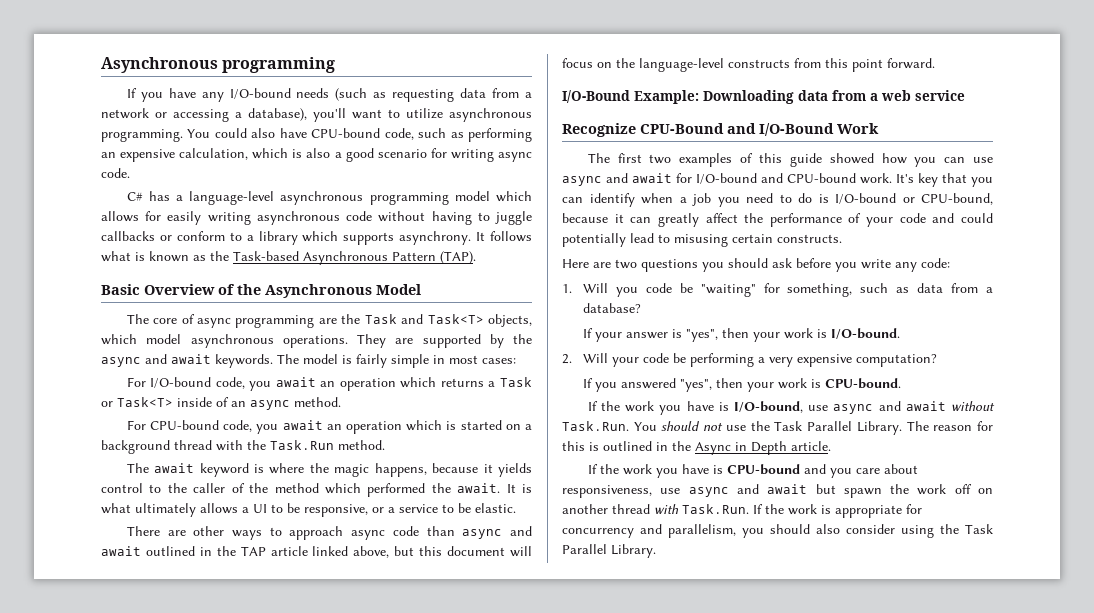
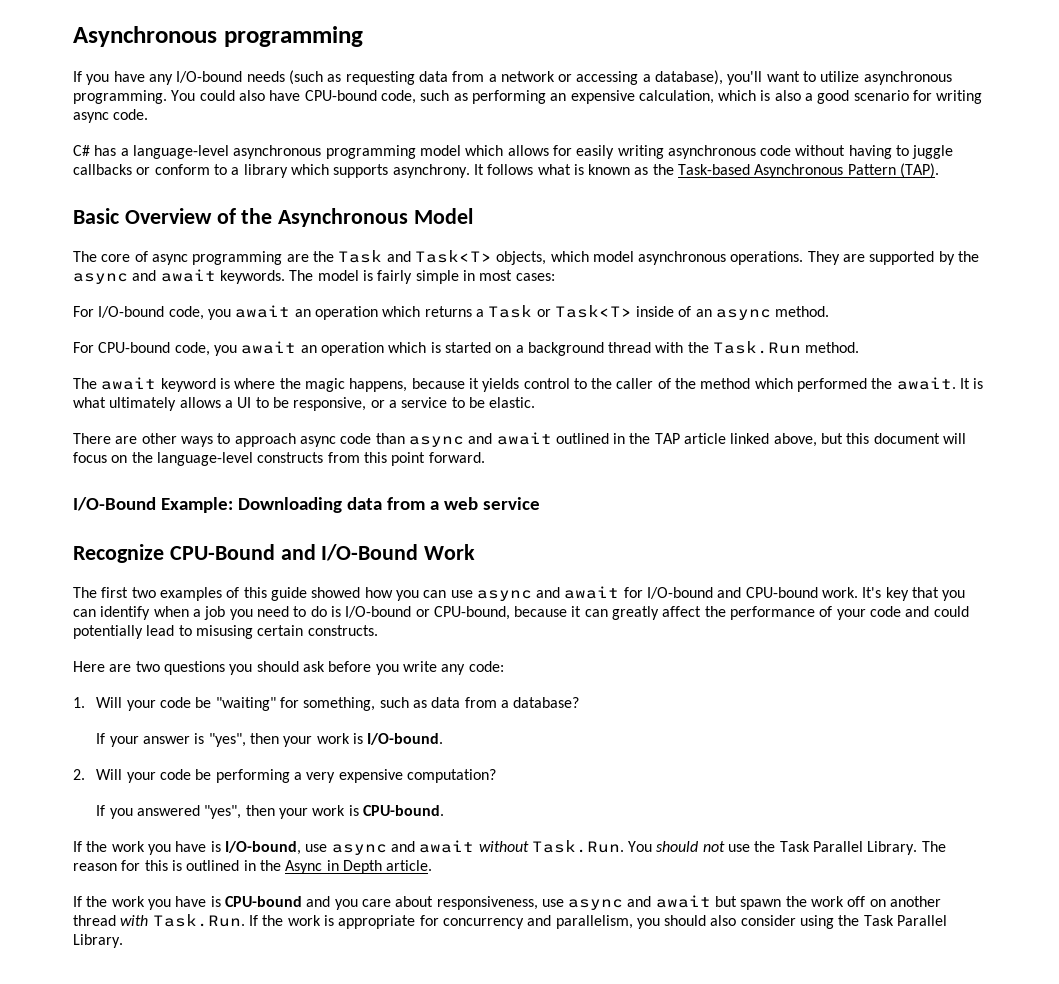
[615,287,638,297] you -> [126,700,156,711] your

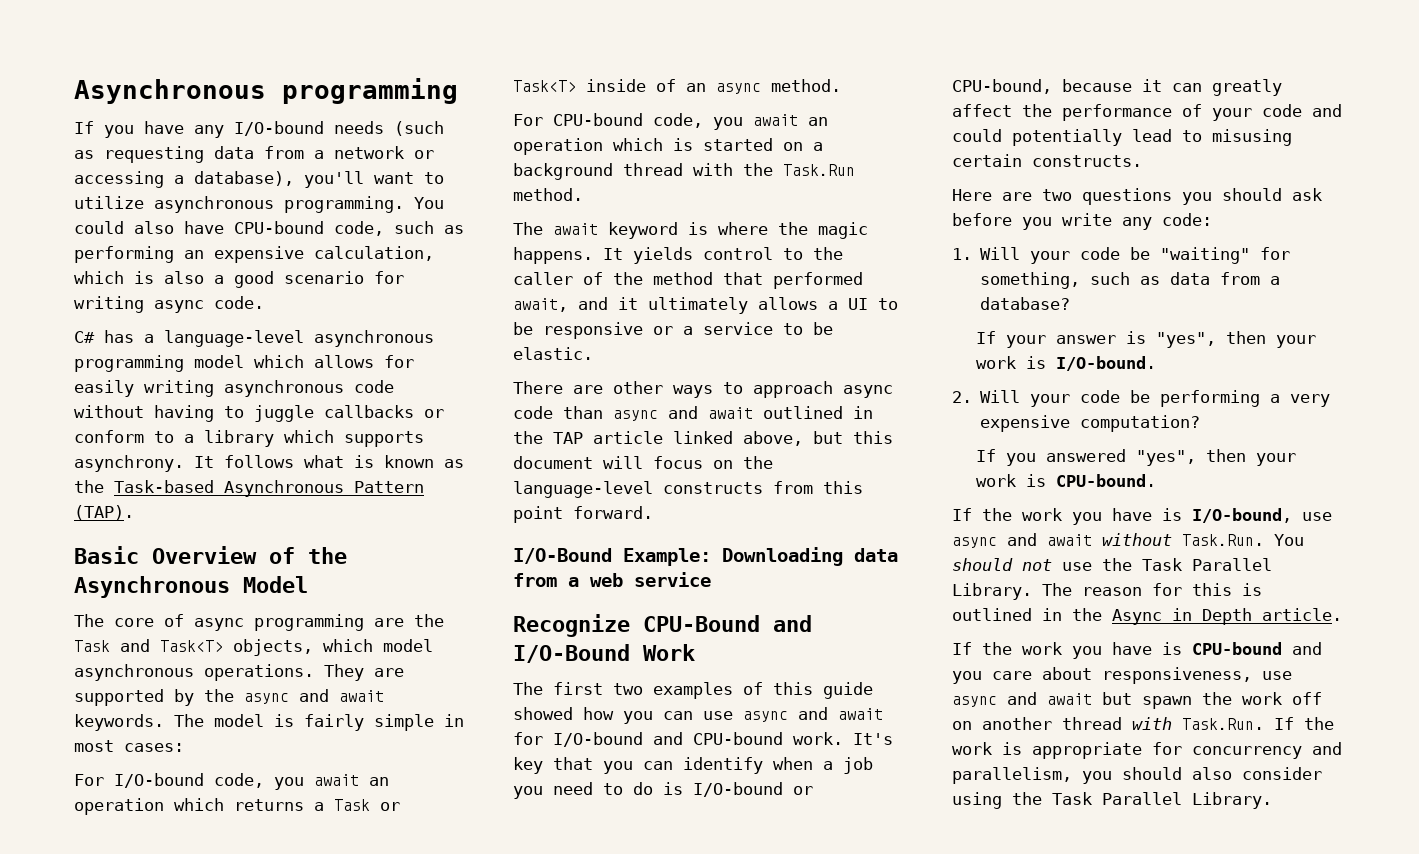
[349,378,479,392] happens, because it -> [513,247,623,264] happens. It
[754,377,984,392] [73,397,106,408] which performed the await. It is what -> [723,272,863,289] [513,297,638,312] that performed await, and it
[293,397,367,411] responsive, -> [543,322,643,339] responsive

